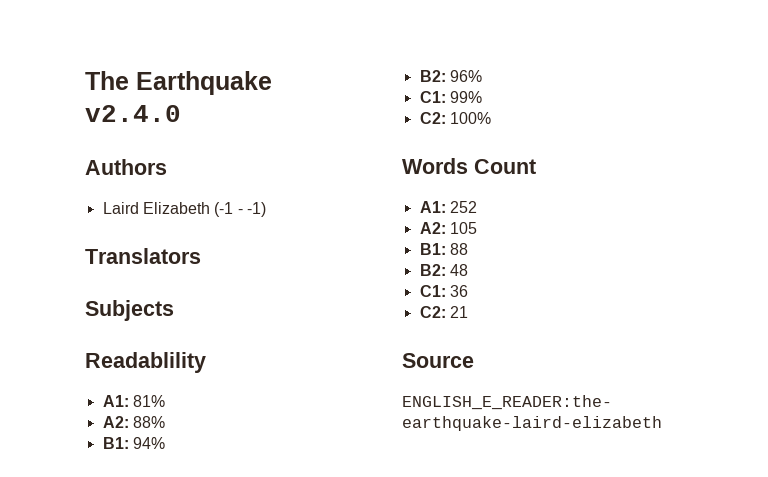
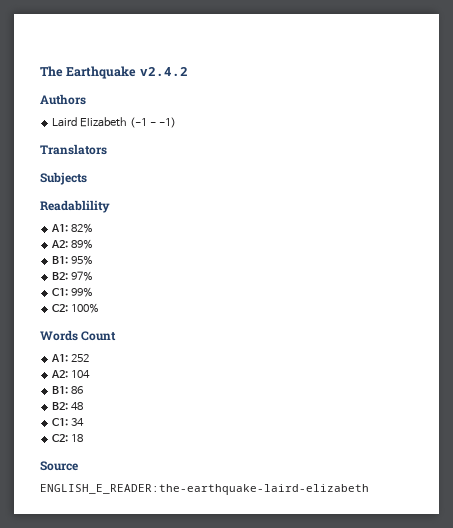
[85,105,181,122] v2.4.0 -> [139,67,188,76] v2.4.2
[132,395,165,407] [102,416,165,428] [102,437,165,449] [419,70,482,82] 81% // A2: 88% // B1: 94% // B2: 96% -> [71,223,94,233] [51,239,94,249] [52,255,94,265] [52,271,94,281] 82% // A2: 89% // B1: 95% // B2: 97%
[449,222,477,234] [419,243,468,255] 105 // B1: 88 -> [71,370,91,378] [52,386,84,394] 104 // B1: 86
[449,285,468,297] [419,306,468,318] 36 // C2: 21 -> [71,418,85,426] [52,434,84,442] 34 // C2: 18

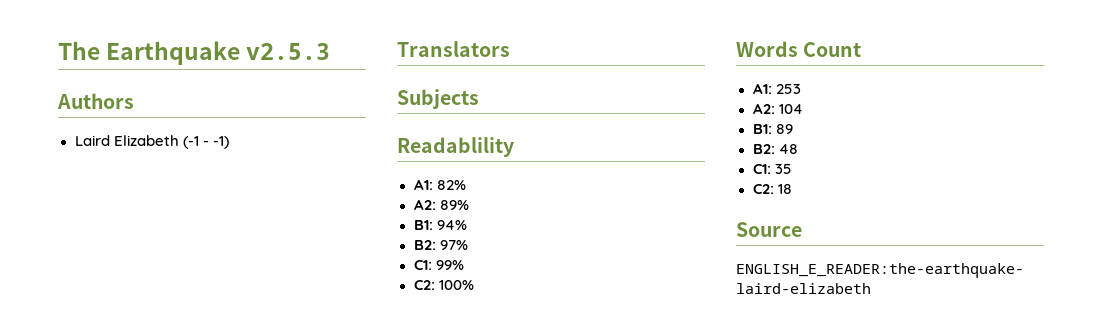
[139,67,188,76] v2.4.2 -> [246,43,331,60] v2.5.3
[71,255,94,265] 95% -> [436,220,467,230] 94%
[71,354,90,362] 252 -> [775,84,801,94] 253
[71,386,84,394] 86 -> [775,124,793,134] 89
[71,418,85,426] 34 -> [774,164,792,174] 35

